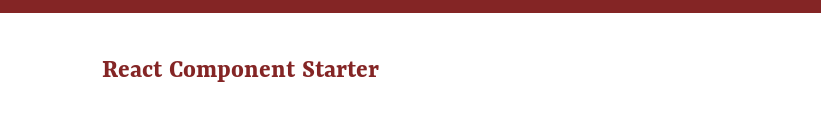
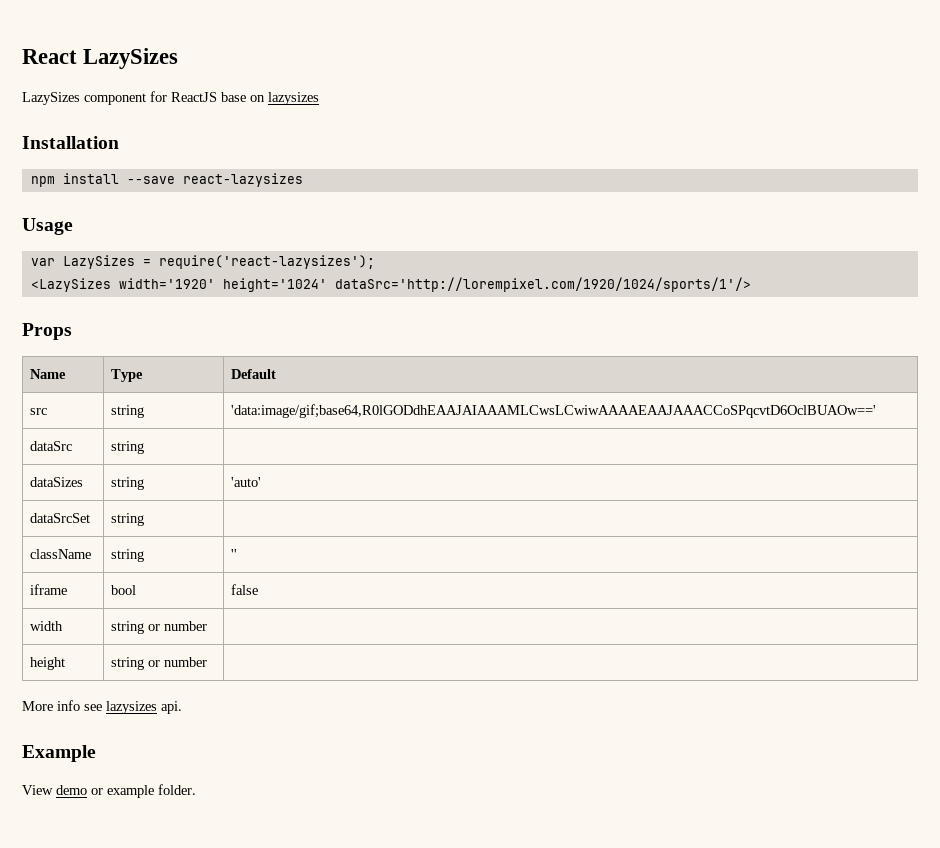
[169,61,380,82] Component Starter -> [83,48,179,69] [22,91,319,105] [22,136,119,149] [30,173,303,187] [22,218,73,235] [30,255,375,269] [30,277,751,292] [22,323,72,340] [29,369,66,379] [110,369,143,382] [230,369,276,379] [29,408,47,415] [110,405,144,418] [230,404,876,418] [29,441,72,451] [110,441,144,454] [29,477,83,487] [110,477,144,490] [230,477,261,487] [29,513,90,523] [110,513,144,526] [29,549,91,559] [110,549,144,562] [230,549,237,559] [29,584,67,595] [110,585,136,595] [230,584,258,595] [29,621,63,631] [110,621,207,634] [29,657,65,670] [110,657,207,670] [22,700,182,714] [22,745,96,762] [22,784,196,798] LazySizes // LazySizes component for ReactJS base on lazysizes // Installation // npm install --save react-lazysizes // Usage // var LazySizes = require('react-lazysizes'); // <LazySizes width='1920' height='1024' dataSrc='http://lorempixel.com/1920/1024/sports/1'/> // Props // Name | Type | Default // src | string | 'data:image/gif;base64,R0lGODdhEAAJAIAAAMLCwsLCwiwAAAAEAAJAAACCoSPqcvtD6OclBUAOw==' // dataSrc | string | // dataSizes | string | 'auto' // dataSrcSet | string | // className | string | '' // iframe | bool | false // width | string or number | // height | string or number | // More info see lazysizes api. // Example // View demo or example folder.

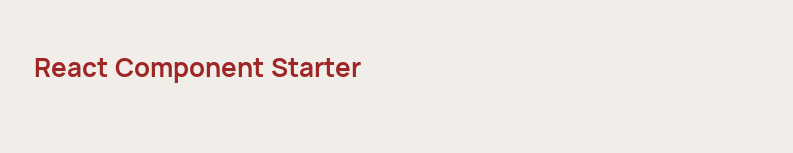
[83,48,179,69] [22,91,319,105] [22,136,119,149] [30,173,303,187] [22,218,73,235] [30,255,375,269] [30,277,751,292] [22,323,72,340] [29,369,66,379] [110,369,143,382] [230,369,276,379] [29,408,47,415] [110,405,144,418] [230,404,876,418] [29,441,72,451] [110,441,144,454] [29,477,83,487] [110,477,144,490] [230,477,261,487] [29,513,90,523] [110,513,144,526] [29,549,91,559] [110,549,144,562] [230,549,237,559] [29,584,67,595] [110,585,136,595] [230,584,258,595] [29,621,63,631] [110,621,207,634] [29,657,65,670] [110,657,207,670] [22,700,182,714] [22,745,96,762] [22,784,196,798] LazySizes // LazySizes component for ReactJS base on lazysizes // Installation // npm install --save react-lazysizes // Usage // var LazySizes = require('react-lazysizes'); // <LazySizes width='1920' height='1024' dataSrc='http://lorempixel.com/1920/1024/sports/1'/> // Props // Name | Type | Default // src | string | 'data:image/gif;base64,R0lGODdhEAAJAIAAAMLCwsLCwiwAAAAEAAJAAACCoSPqcvtD6OclBUAOw==' // dataSrc | string | // dataSizes | string | 'auto' // dataSrcSet | string | // className | string | '' // iframe | bool | false // width | string or number | // height | string or number | // More info see lazysizes api. // Example // View demo or example folder. -> [115,58,362,83] Component Starter

